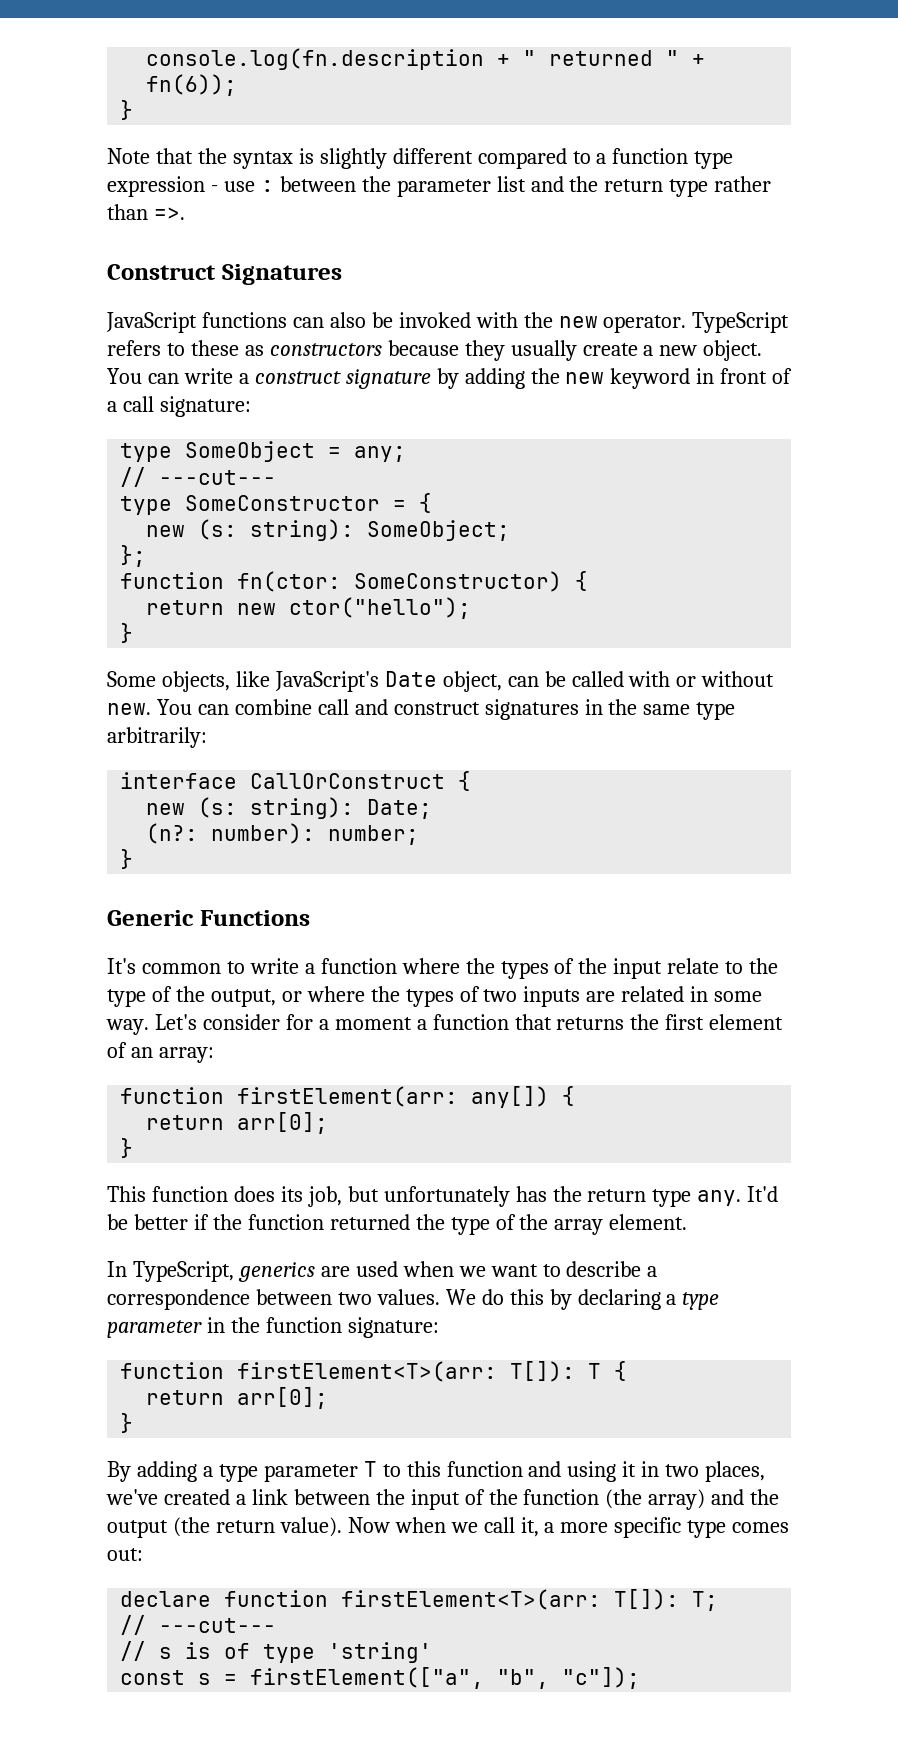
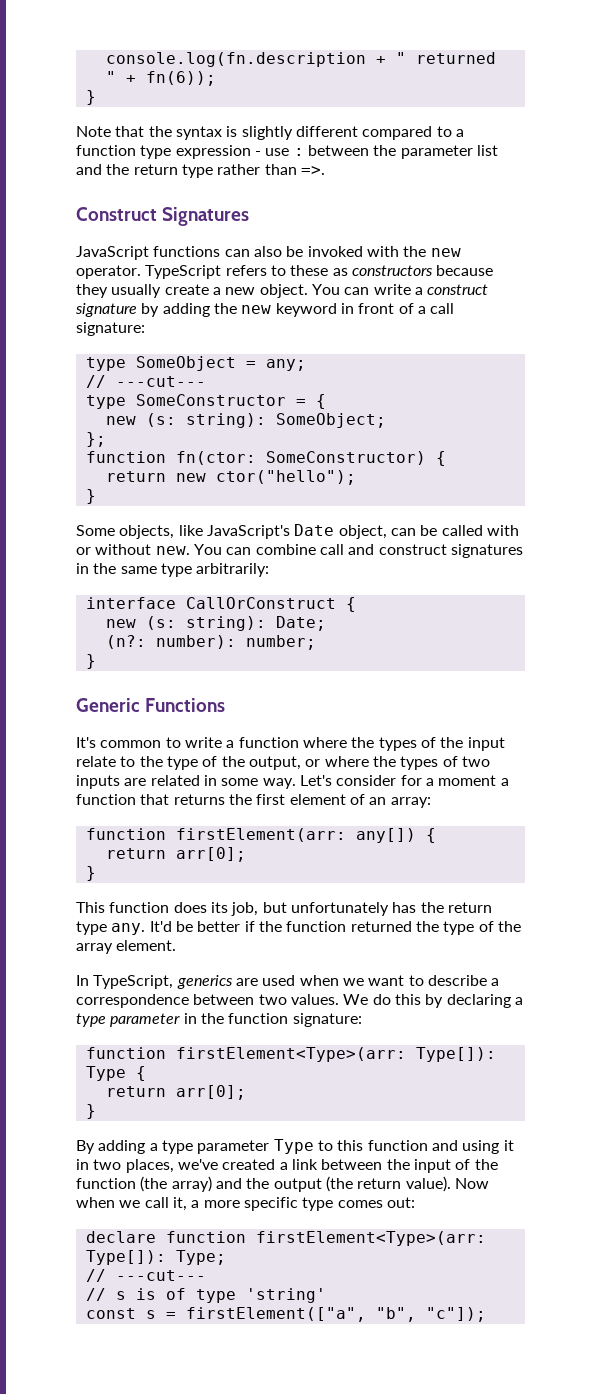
[237,1361,602,1382] firstElement<T>(arr: T[]): T -> [175,1047,496,1062] [85,1066,126,1081] firstElement<Type>(arr: Type[]): Type
[363,1461,377,1477] T -> [273,1139,314,1154] Type
[341,1589,719,1611] firstElement<T>(arr: T[]): T; -> [255,1231,486,1246] [85,1250,226,1265] firstElement<Type>(arr: Type[]): Type;

